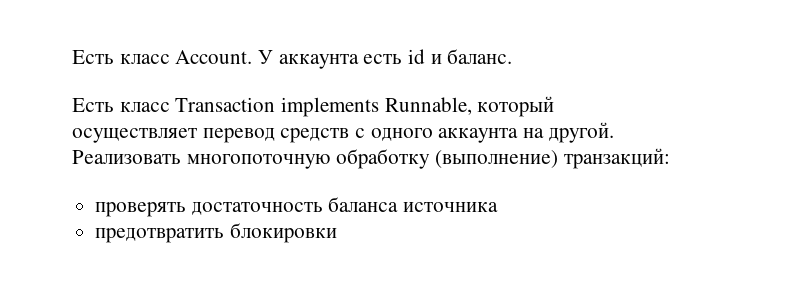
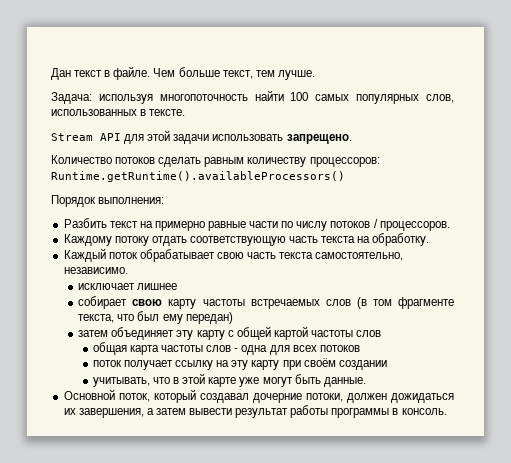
[72,49,513,69] [72,96,555,117] [72,122,614,143] [72,148,670,169] [95,197,499,217] [95,223,337,243] Есть класс Account. У аккаунта есть id и баланс. // Есть класс Transaction implements Runnable, который осуществляет перевод средств с одного аккаунта на другой. Реализовать многопоточную обработку (выполнение) транзакций: // проверять достаточность баланса источника // предотвратить блокировки -> [51,66,315,80] [51,90,454,104] [51,109,186,116] [51,130,352,144] [51,155,380,167] [51,171,345,182] [51,195,165,207] [63,218,450,231] [63,233,430,246] [63,248,404,262] [63,267,128,274] [78,283,178,290] [78,296,454,309] [78,311,233,324] [78,326,382,340] [92,342,360,355] [92,358,387,370] [92,373,366,387] [63,389,455,403] [63,405,447,418] Дан текст в файле. Чем больше текст, тем лучше. // Задача: используя многопоточность найти 100 самых популярных слов, использованных в тексте. // Stream API для этой задачи использовать запрещено. // Количество потоков сделать равным количеству процессоров: Runtime.getRuntime().availableProcessors() // Порядок выполнения: // Разбить текст на примерно равные части по числу потоков / процессоров. // Каждому потоку отдать соответствующую часть текста на обработку. // Каждый поток обрабатывает свою часть текста самостоятельно, независимо. // исключает лишнее // собирает свою карту частоты встречаемых слов (в том фрагменте текста, что был ему передан) // затем объединяет эту карту с общей картой частоты слов // общая карта частоты слов - одна для всех потоков // поток получает ссылку на эту карту при своём создании // учитывать, что в этой карте уже могут быть данные. // Основной поток, который создавал дочерние потоки, должен дожидаться их завершения, а затем вывести результат работы программы в консоль.

